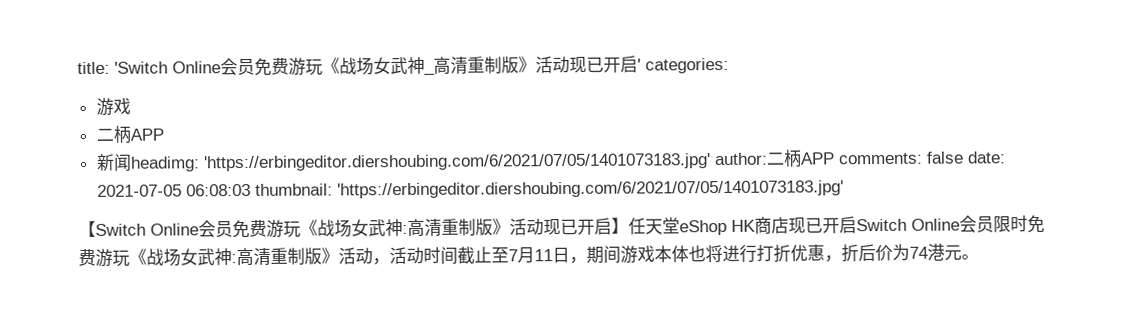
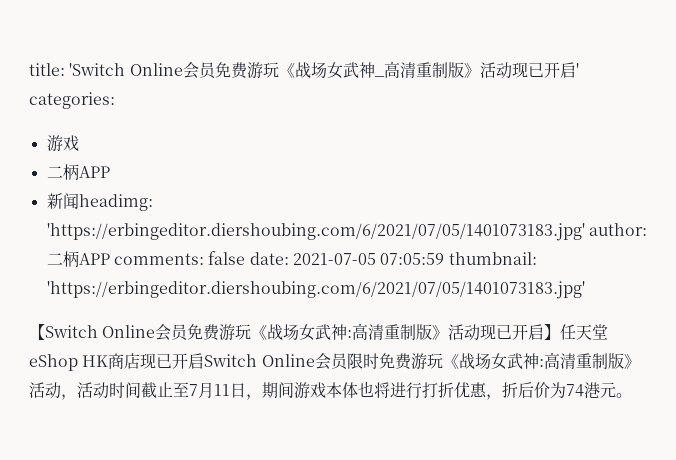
[185,183,251,197] 06:08:03 -> [380,253,445,265] 07:05:59

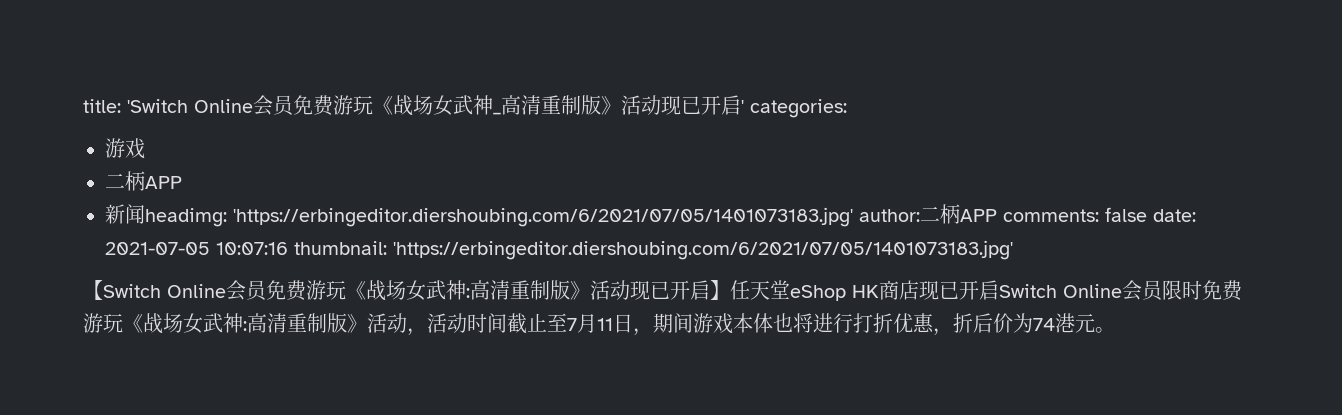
[380,253,445,265] 07:05:59 -> [216,242,288,255] 10:07:16

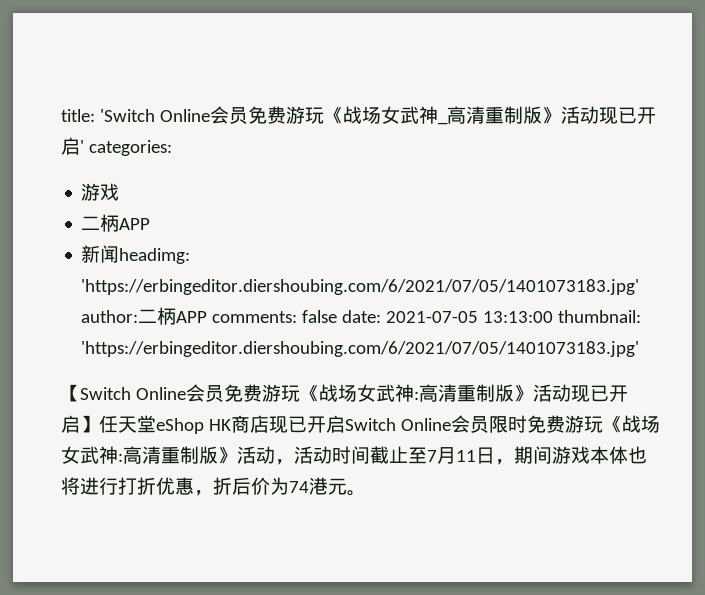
[216,242,288,255] 10:07:16 -> [483,311,554,323] 13:13:00

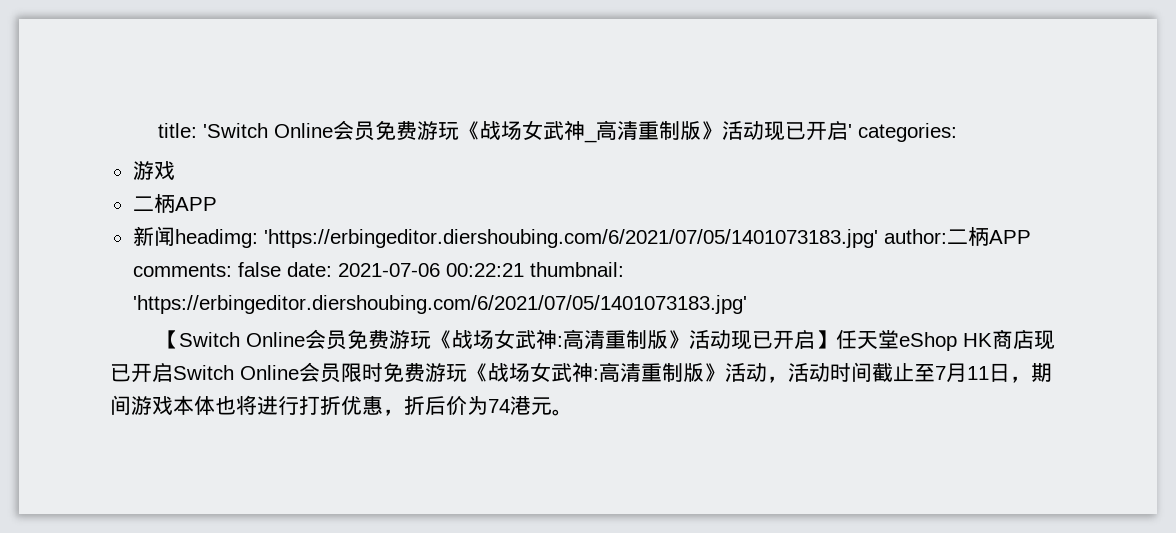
[386,311,554,323] 2021-07-05 13:13:00 -> [337,263,524,277] 2021-07-06 00:22:21

